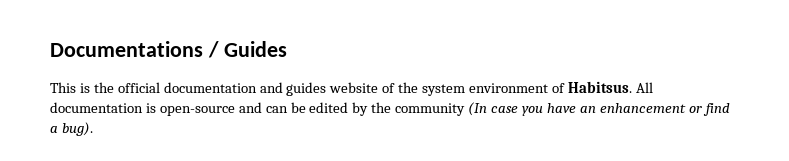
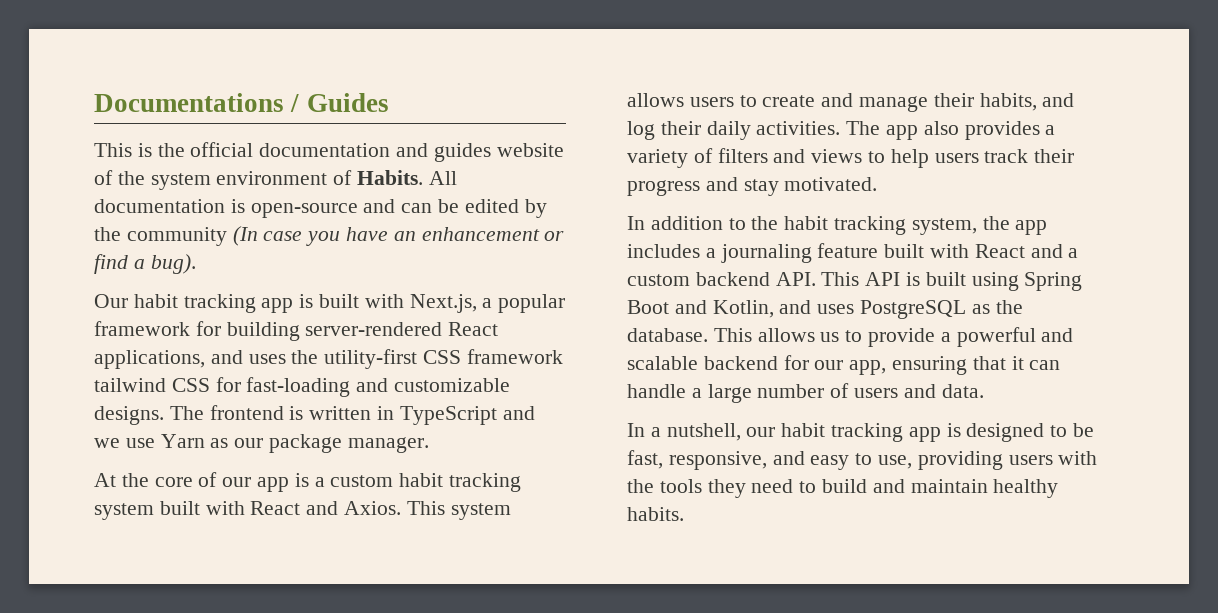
[567,81,632,93] Habitsus. -> [357,170,424,185] Habits.
(93, 129) none -> [94,294,566,313] [94,321,499,341] [94,349,563,369] [94,377,511,397] [94,405,535,425] [94,434,429,453] [94,472,522,492] [94,501,511,520] [627,93,1075,112] [627,121,1056,140] [627,148,1075,168] [627,177,878,196] [627,216,1048,235] [627,243,1079,263] [627,272,1083,291] [627,300,1023,319] [627,327,1074,347] [627,355,1061,375] [627,383,984,403] [627,423,1095,442] [627,450,1098,470] [627,479,1059,498] [627,507,684,521] // Our habit tracking app is built with Next.js, a popular framework for building server-rendered React applications, and uses the utility-first CSS framework tailwind CSS for fast-loading and customizable designs. The frontend is written in TypeScript and we use Yarn as our package manager. // At the core of our app is a custom habit tracking system built with React and Axios. This system allows users to create and manage their habits, and log their daily activities. The app also provides a variety of filters and views to help users track their progress and stay motivated. // In addition to the habit tracking system, the app includes a journaling feature built with React and a custom backend API. This API is built using Spring Boot and Kotlin, and uses PostgreSQL as the database. This allows us to provide a powerful and scalable backend for our app, ensuring that it can handle a large number of users and data. // In a nutshell, our habit tracking app is designed to be fast, responsive, and easy to use, providing users with the tools they need to build and maintain healthy habits.

